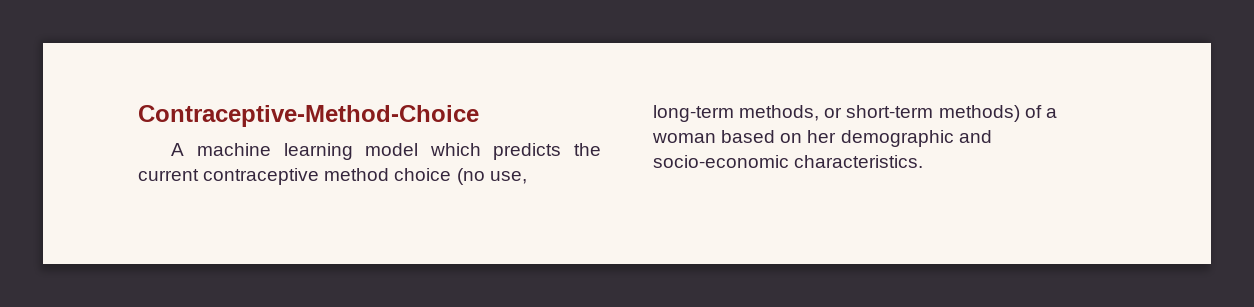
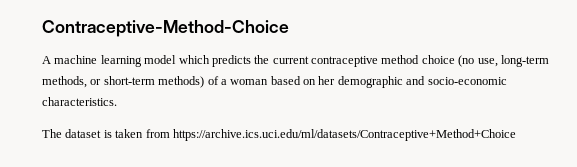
(924, 161) none -> [42,129,516,141] // The dataset is taken from https://archive.ics.uci.edu/ml/datasets/Contraceptive+Method+Choice

